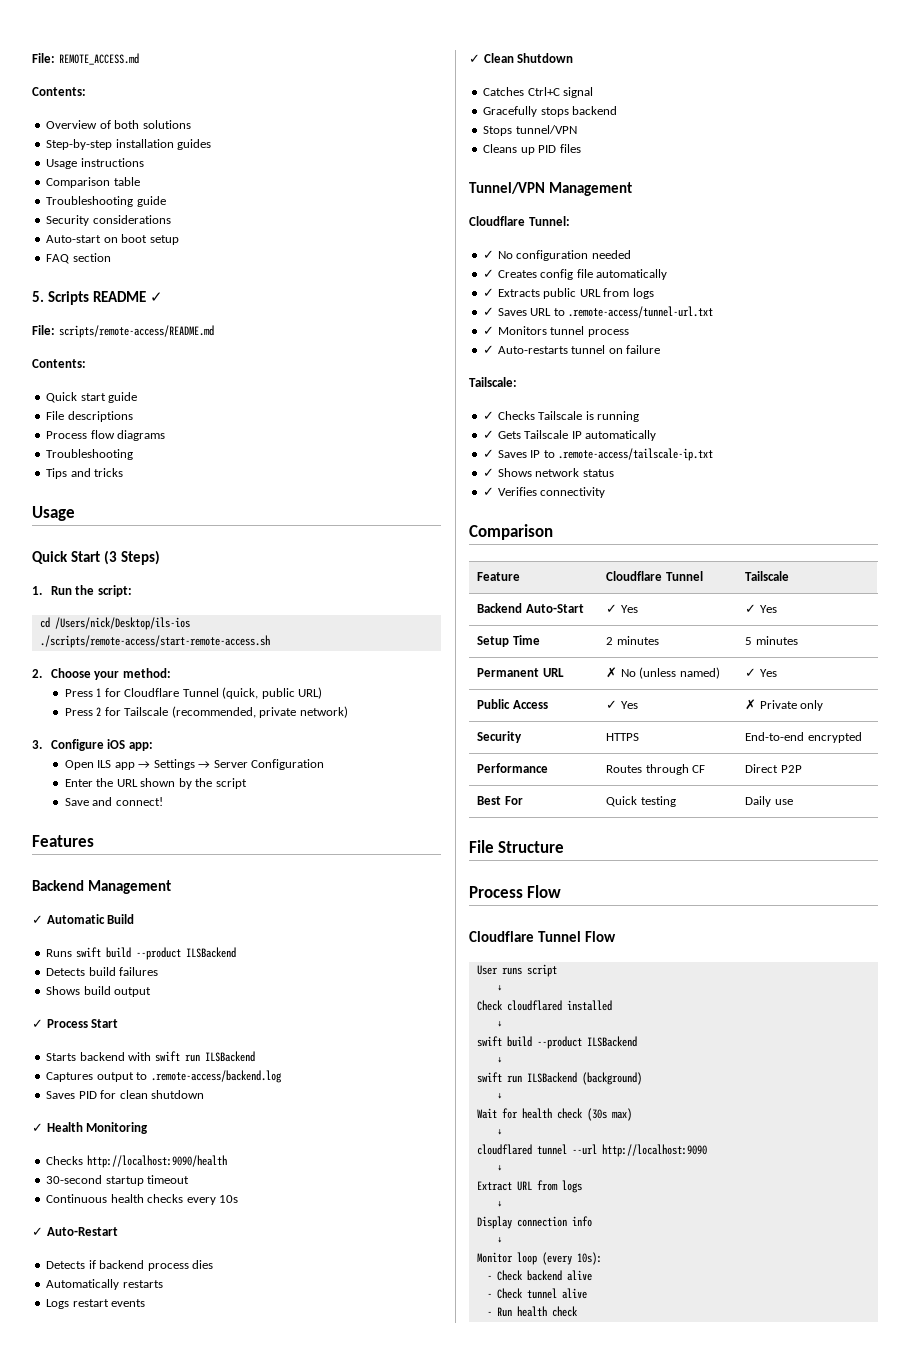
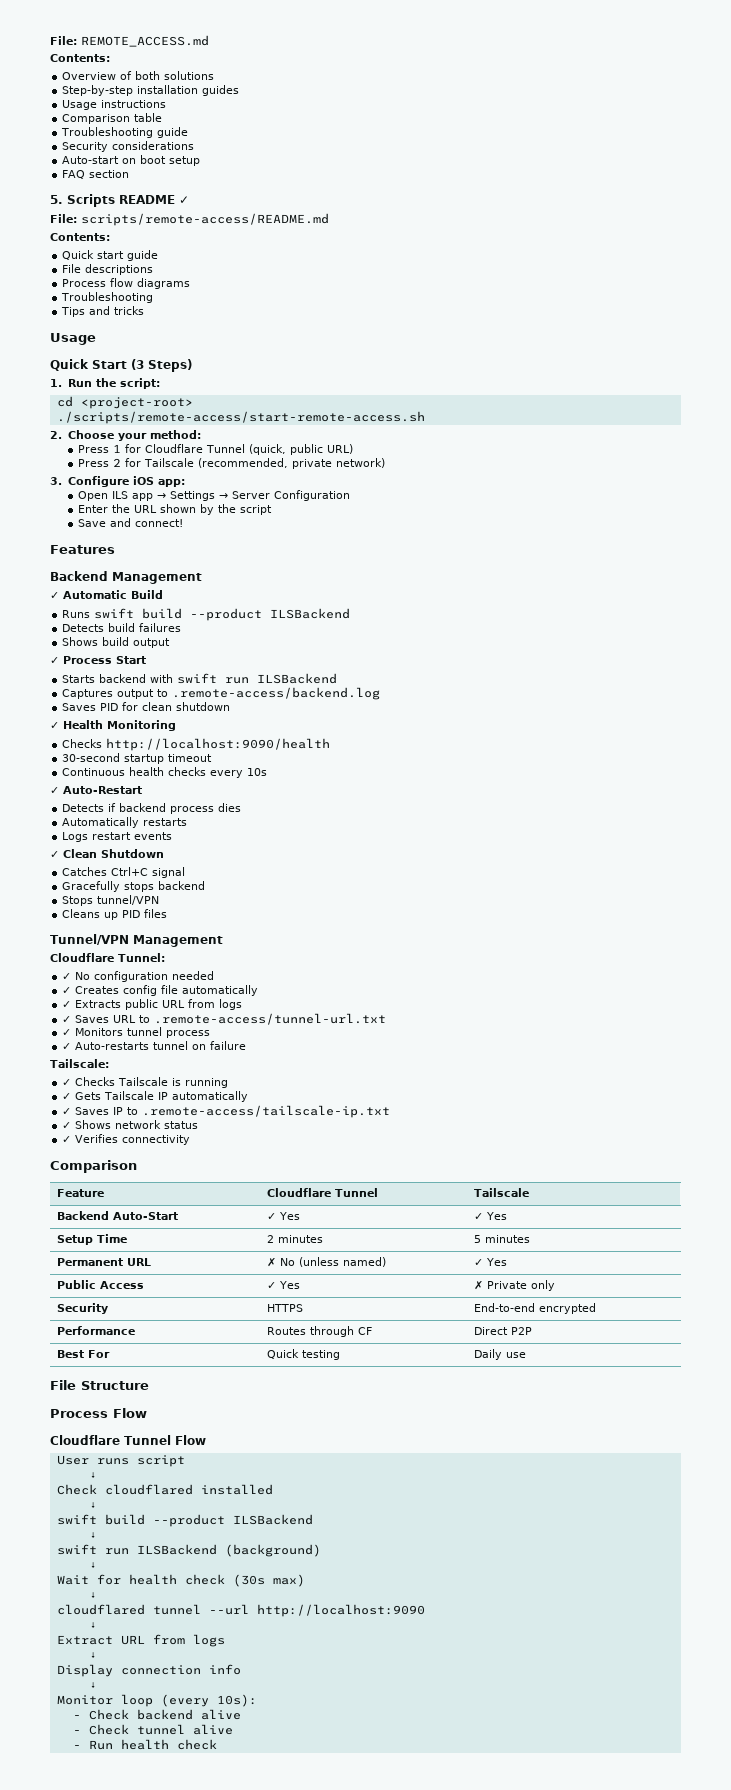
[54,617,190,630] /Users/nick/Desktop/ils-ios -> [80,397,193,409] <project-root>

